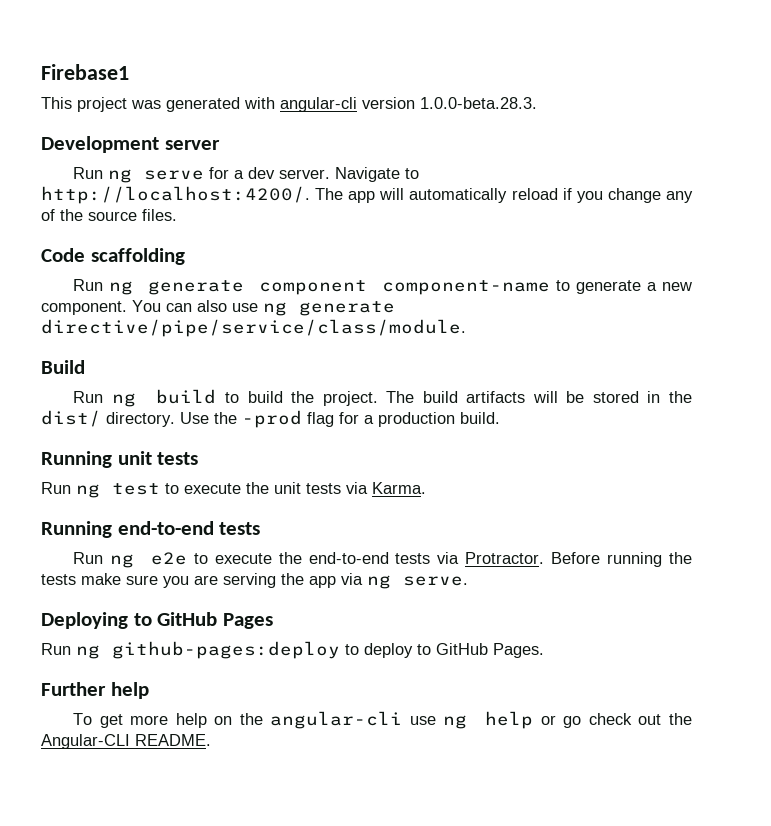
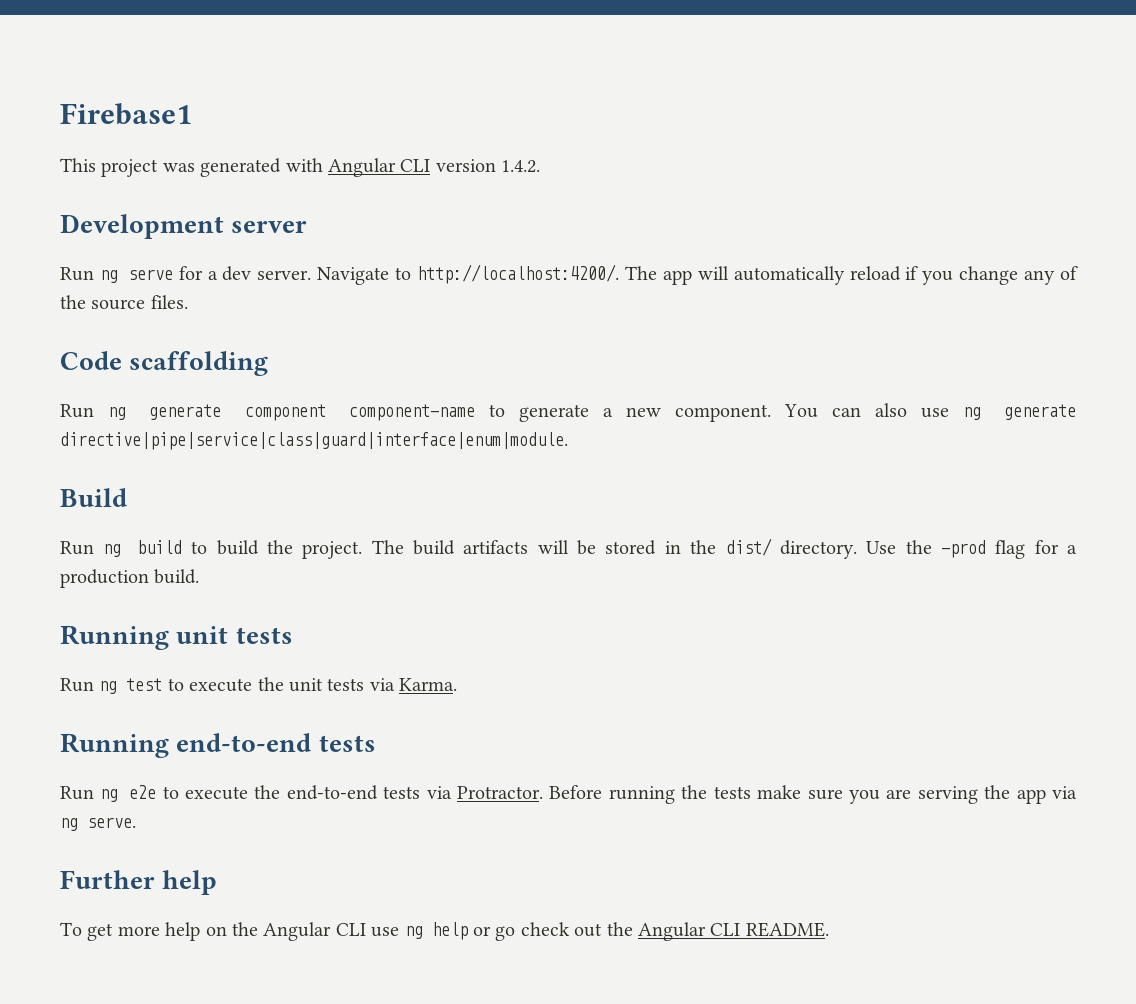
[280,97,537,112] angular-cli version 1.0.0-beta.28.3. -> [328,158,541,177] Angular CLI version 1.4.2.
[41,319,466,337] directive/pipe/service/class/module. -> [60,432,568,450] directive|pipe|service|class|guard|interface|enum|module.
[41,612,273,629] [41,641,544,659] // Deploying to GitHub Pages // Run ng github-pages:deploy to deploy to GitHub Pages. -> (136, 822) none
[270,711,403,729] angular-cli -> [263,922,366,941] Angular CLI
[41,734,130,749] Angular-CLI -> [637,922,741,941] Angular CLI

